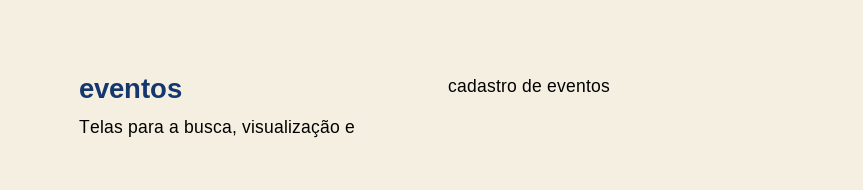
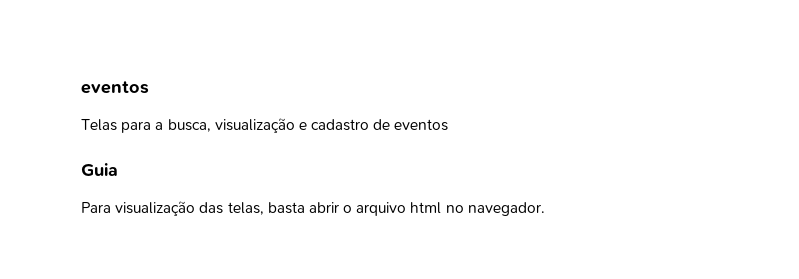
(610, 86) none -> [81,163,118,176] [81,201,545,216] // Guia // Para visualização das telas, basta abrir o arquivo html no navegador.

